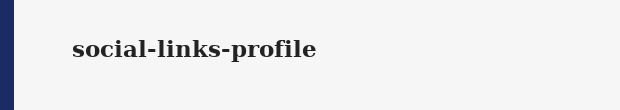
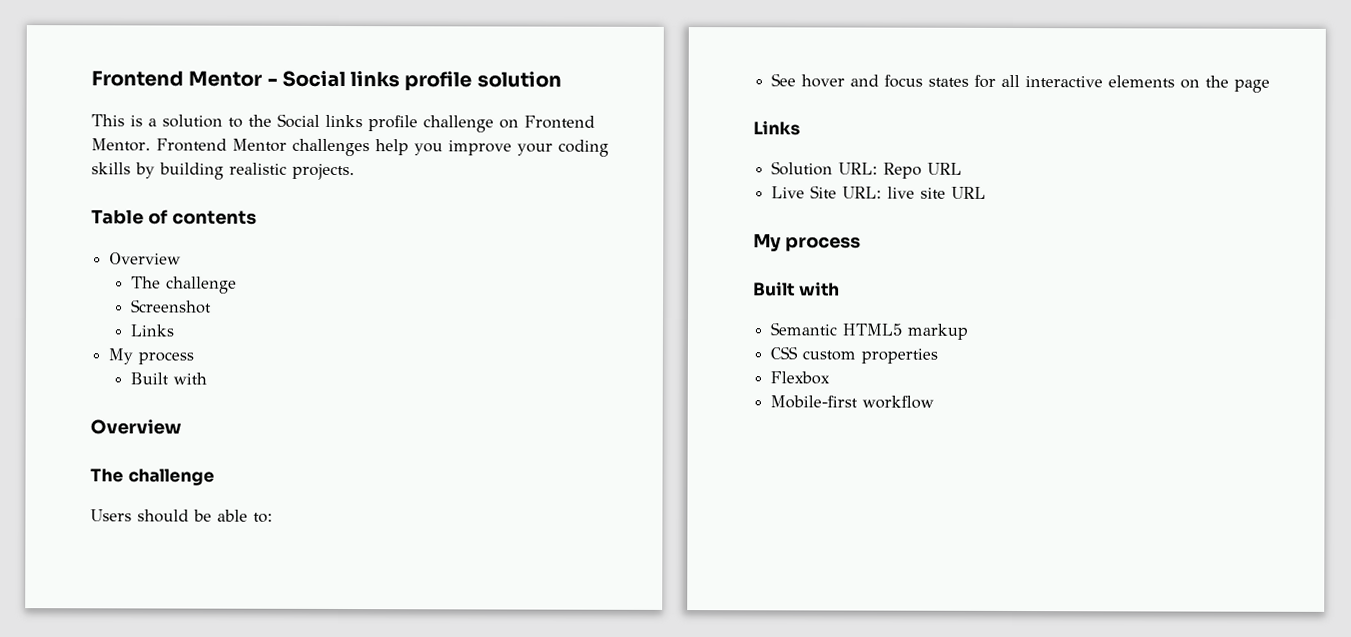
[72,40,317,62] social-links-profile -> [91,70,562,91] [91,113,595,133] [91,138,609,157] [91,162,355,181] [91,209,257,225] [109,252,182,265] [131,276,238,294] [131,299,213,314] [130,324,175,337] [108,348,195,365] [130,372,208,385] [90,419,182,435] [90,468,215,486] [90,509,273,523] [771,73,1271,93] [753,120,800,136] [771,161,963,179] [771,185,987,199] [753,233,861,252] [753,281,840,297] [770,322,969,340] [770,346,939,364] [770,371,831,385] [770,395,935,409] Frontend Mentor - Social links profile solution // This is a solution to the Social links profile challenge on Frontend Mentor. Frontend Mentor challenges help you improve your coding skills by building realistic projects. // Table of contents // Overview // The challenge // Screenshot // Links // My process // Built with // Overview // The challenge // Users should be able to: // See hover and focus states for all interactive elements on the page // Links // Solution URL: Repo URL // Live Site URL: live site URL // My process // Built with // Semantic HTML5 markup // CSS custom properties // Flexbox // Mobile-first workflow

